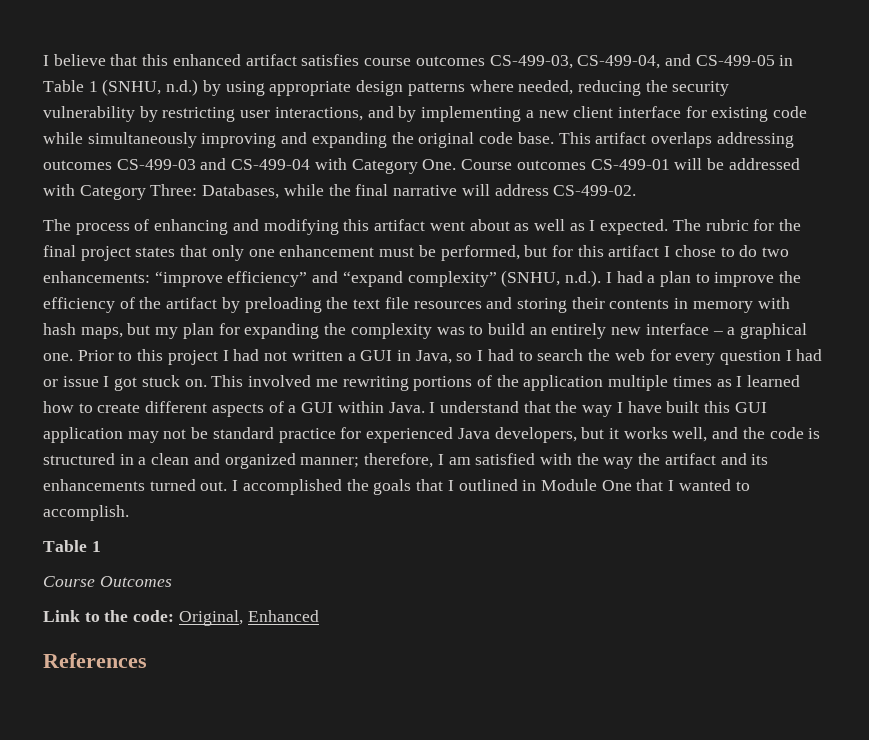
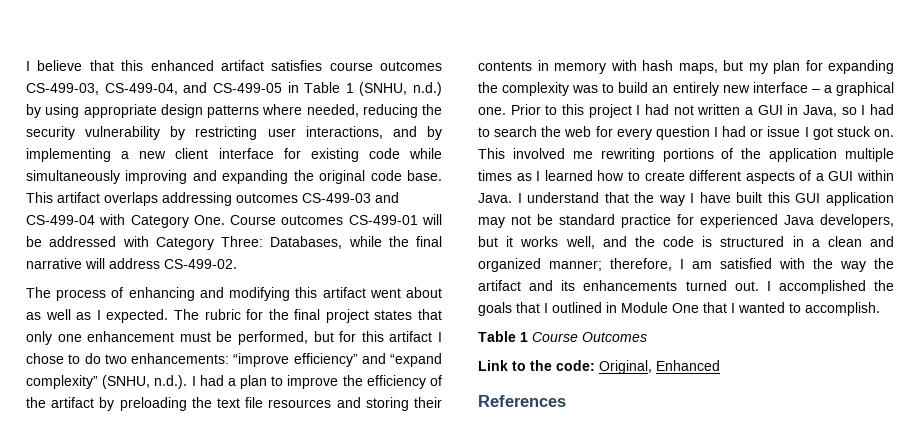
(101, 546) // -> (528, 337) none

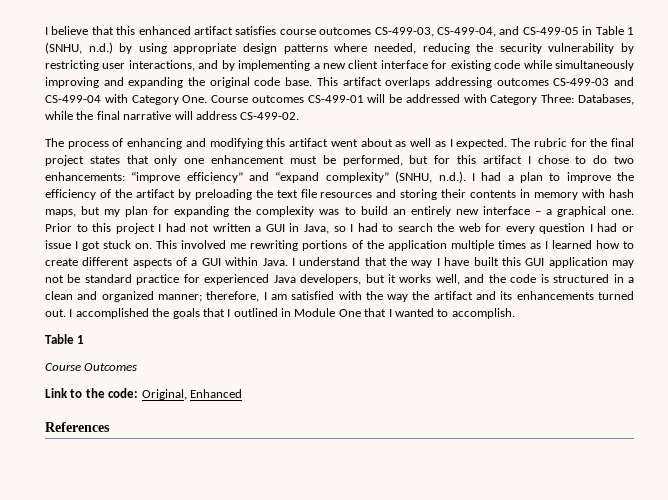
(528, 337) none -> (85, 339) //

